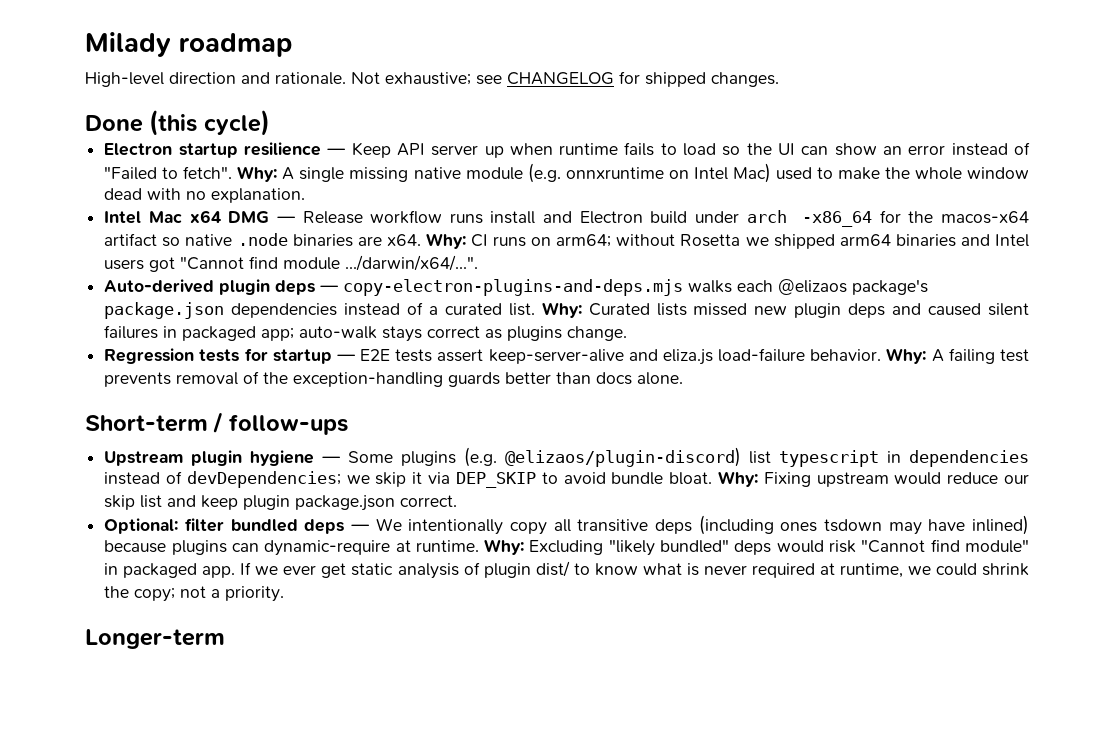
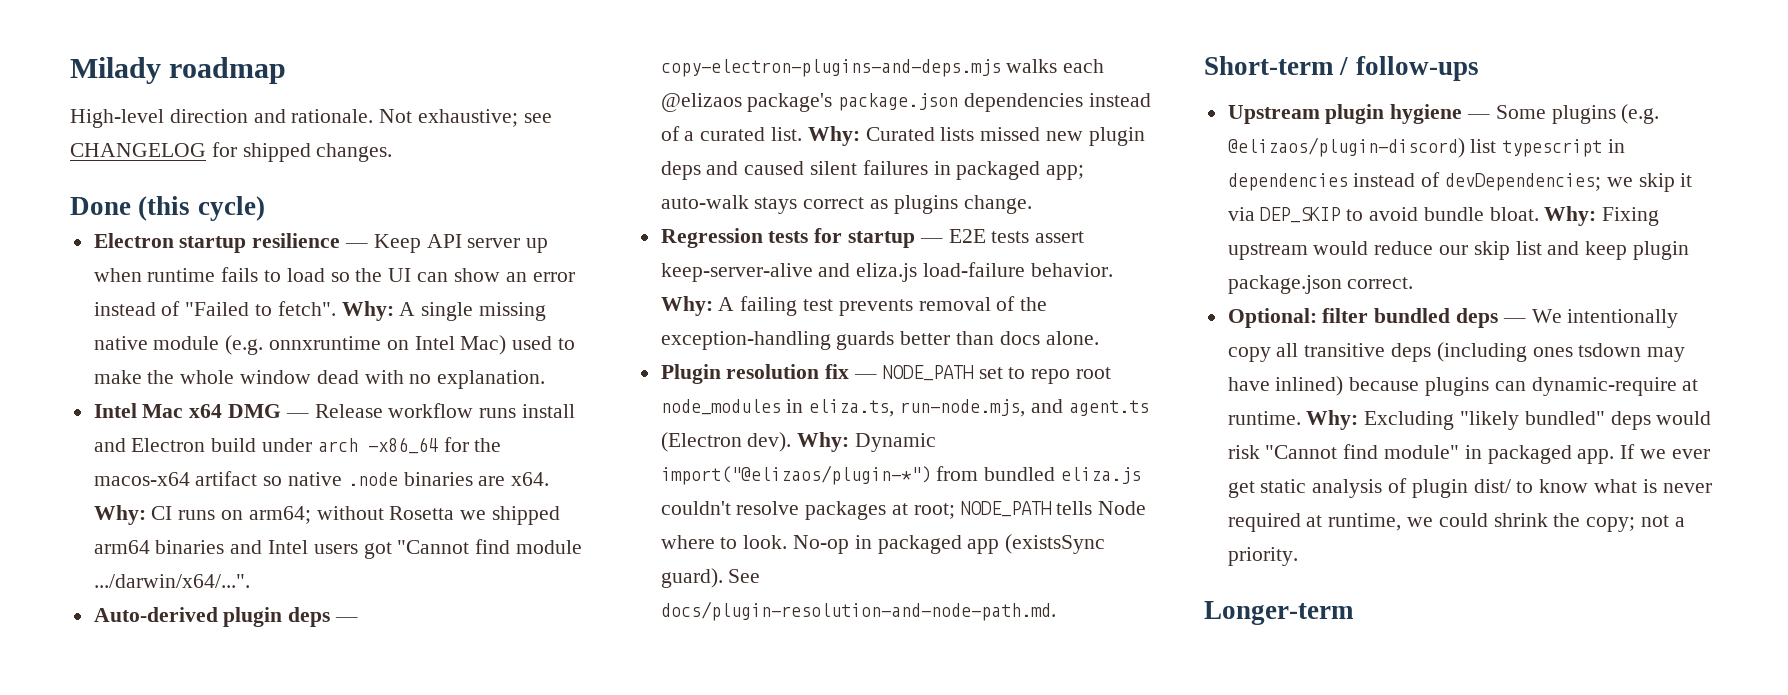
(684, 378) none -> [660,364,1112,384] [660,399,1149,417] [660,432,937,452] [660,465,1142,485] [660,501,1147,520] [660,534,1106,554] [660,568,761,588] [660,601,1056,621] // Plugin resolution fix — NODE_PATH set to repo root node_modules in eliza.ts, run-node.mjs, and agent.ts (Electron dev). Why: Dynamic import("@elizaos/plugin-*") from bundled eliza.js couldn't resolve packages at root; NODE_PATH tells Node where to look. No-op in packaged app (existsSync guard). See docs/plugin-resolution-and-node-path.md.

